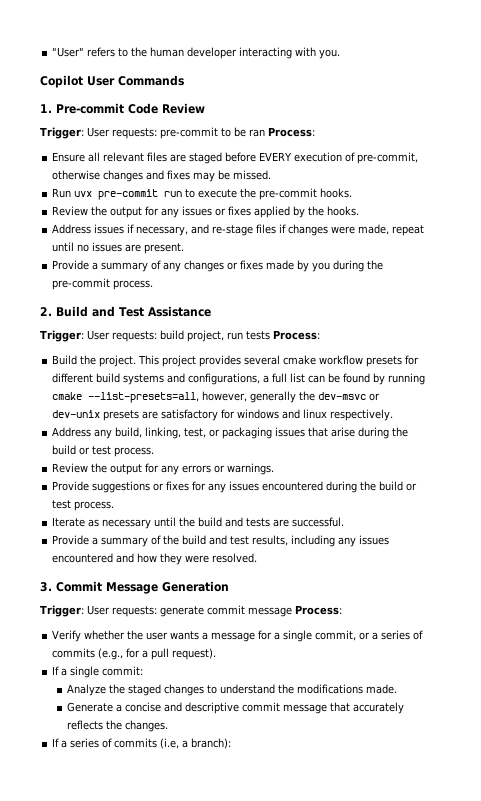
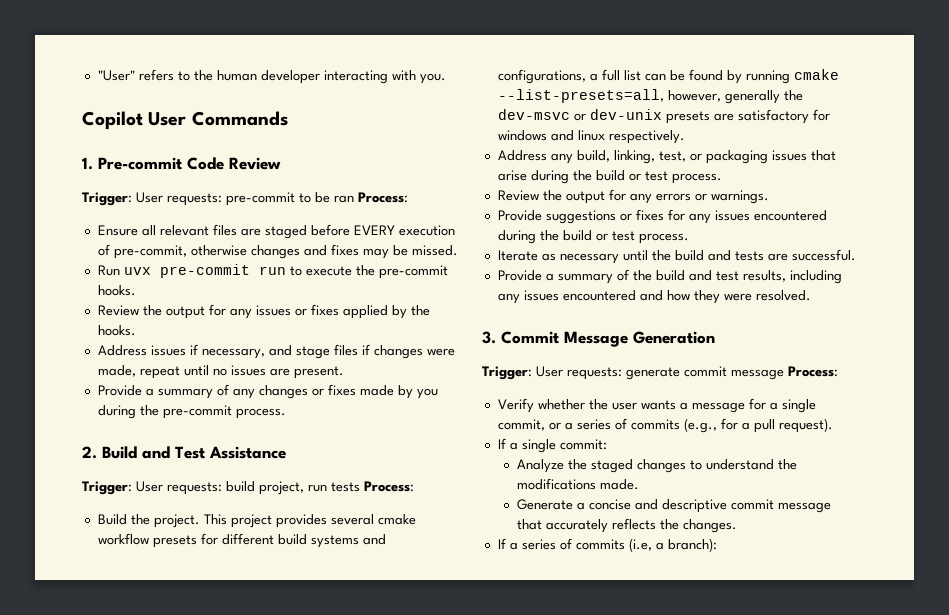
[212,225,254,236] re-stage -> [295,346,330,359] stage

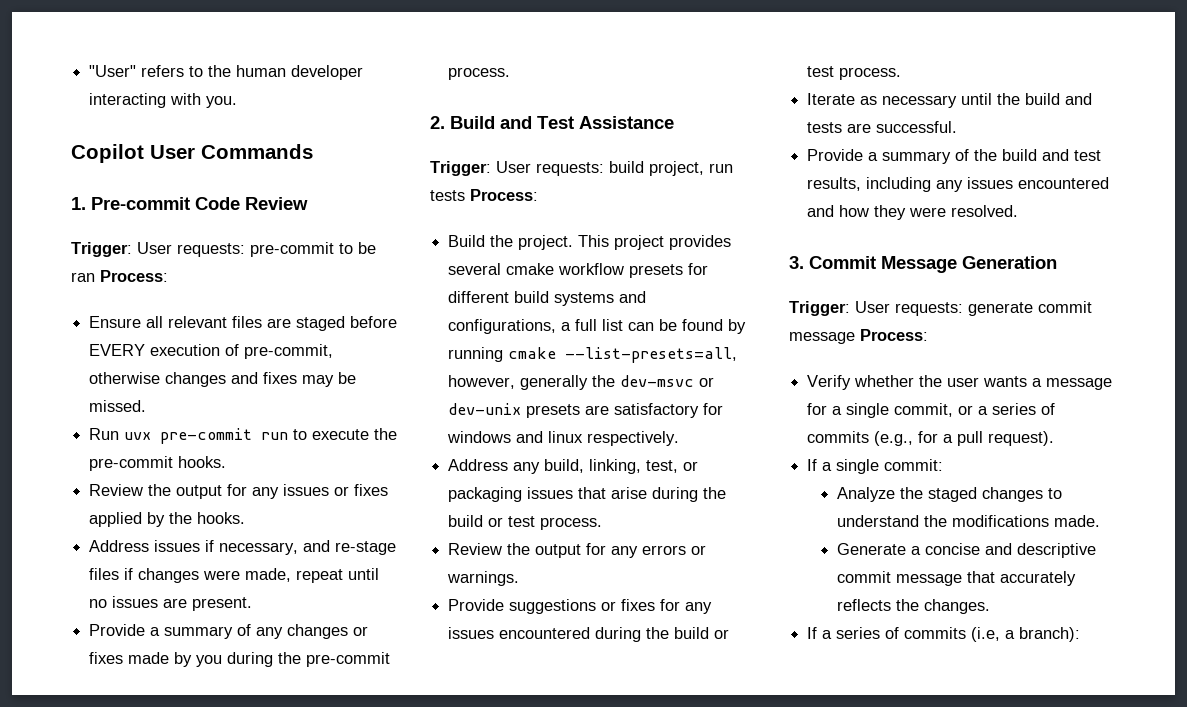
[295,346,330,359] stage -> [335,541,397,555] re-stage

